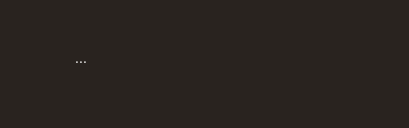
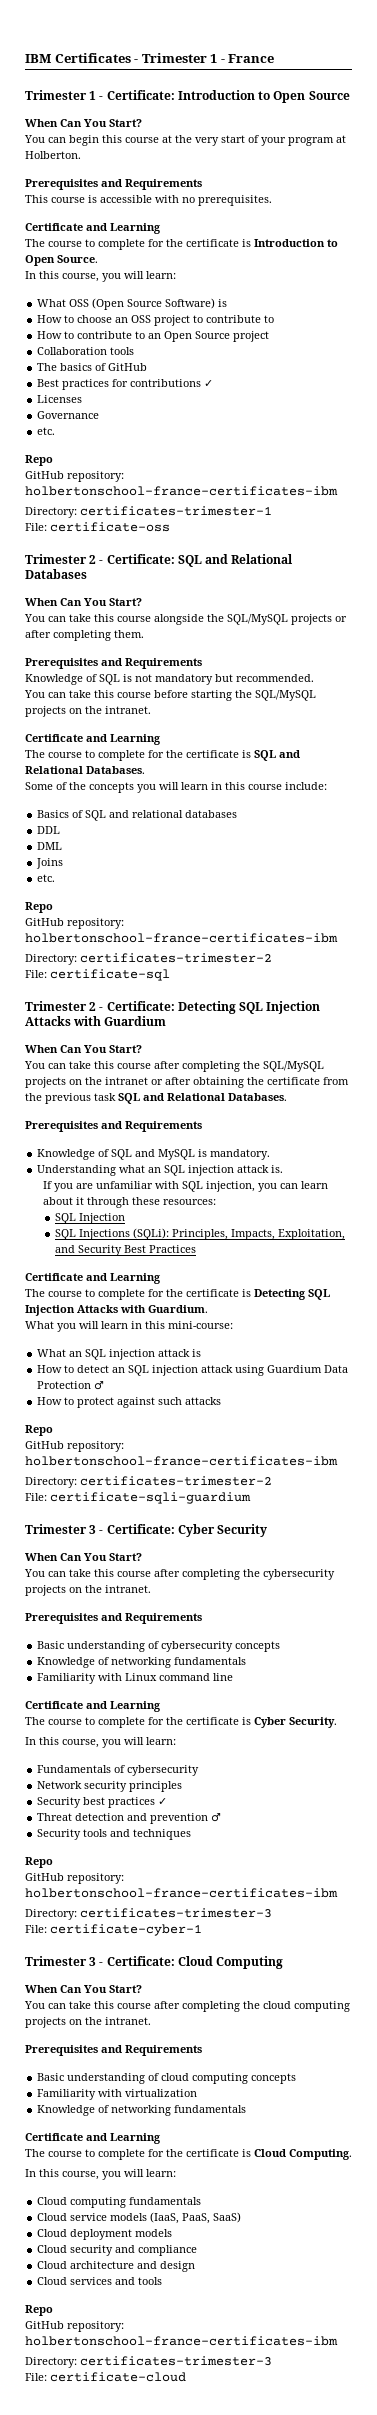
[75,61,87,63] ... -> [25,53,275,63] [25,90,350,103] [25,119,142,127] [24,135,346,146] [25,151,81,159] [25,179,202,190] [25,195,272,206] [25,223,161,234] [25,239,338,250] [25,255,98,266] [25,271,176,282] [37,298,228,310] [37,315,275,326] [37,331,270,342] [37,347,135,355] [37,363,148,371] [37,379,214,390] [37,395,83,403] [37,411,100,419] [37,427,56,435] [25,455,53,466] [25,471,124,482] [25,486,338,496] [25,506,272,518] [25,522,170,532] [25,554,294,567] [25,569,87,579] [25,598,142,606] [24,614,347,625] [25,630,144,641] [25,658,202,669] [25,674,314,685] [24,690,316,701] [25,706,151,717] [25,734,161,745] [25,750,300,761] [25,766,145,774] [25,782,327,793] [37,810,238,821] [37,826,61,834] [37,842,63,850] [36,858,64,869] [37,874,56,882] [25,902,53,913] [25,918,124,929] [25,933,338,943] [25,953,272,965] [25,969,170,981] [25,1001,321,1014] [25,1016,167,1026] [25,1045,142,1053] [24,1061,324,1072] [25,1077,349,1088] [25,1093,287,1104] [25,1121,202,1132] [37,1149,271,1160] [37,1165,284,1176] [43,1181,329,1192] [43,1197,217,1208] [55,1213,126,1224] [55,1228,346,1240] [55,1245,197,1256] [25,1273,161,1284] [25,1289,330,1300] [25,1305,208,1316] [25,1321,233,1332] [37,1349,202,1360] [37,1365,349,1376] [37,1381,105,1390] [37,1397,222,1408] [25,1425,53,1436] [25,1441,124,1452] [25,1456,338,1466] [25,1476,272,1488] [25,1492,251,1504] [25,1524,268,1537] [25,1553,142,1561] [24,1569,335,1580] [25,1585,151,1596] [25,1613,202,1624] [37,1641,281,1652] [37,1657,247,1668] [37,1673,234,1684] [25,1701,161,1712] [25,1717,337,1728] [25,1737,176,1748] [37,1765,200,1776] [37,1781,183,1792] [37,1797,168,1808] [37,1813,222,1824] [37,1829,192,1840] [25,1857,53,1868] [25,1873,124,1884] [25,1888,338,1898] [25,1908,272,1920] [25,1924,202,1936] [25,1956,284,1969] [25,1985,142,1993] [24,2001,350,2012] [25,2017,151,2028] [25,2045,202,2056] [37,2073,297,2084] [37,2089,198,2100] [37,2105,247,2116] [25,2133,161,2144] [25,2149,352,2160] [25,2169,176,2180] [37,2197,202,2208] [37,2212,242,2224] [37,2229,173,2240] [37,2245,198,2256] [37,2261,196,2272] [37,2277,163,2285] [25,2305,53,2316] [25,2321,124,2332] [25,2336,338,2346] [25,2356,272,2368] [25,2372,186,2382] IBM Certificates - Trimester 1 - France // Trimester 1 - Certificate: Introduction to Open Source // When Can You Start? // You can begin this course at the very start of your program at Holberton. // Prerequisites and Requirements // This course is accessible with no prerequisites. // Certificate and Learning // The course to complete for the certificate is Introduction to Open Source. // In this course, you will learn: // What OSS (Open Source Software) is // How to choose an OSS project to contribute to // How to contribute to an Open Source project // Collaboration tools // The basics of GitHub // Best practices for contributions ✓ // Licenses // Governance // etc. // Repo // GitHub repository: holbertonschool-france-certificates-ibm // Directory: certificates-trimester-1 // File: certificate-oss // Trimester 2 - Certificate: SQL and Relational Databases // When Can You Start? // You can take this course alongside the SQL/MySQL projects or after completing them. // Prerequisites and Requirements // Knowledge of SQL is not mandatory but recommended. // You can take this course before starting the SQL/MySQL projects on the intranet. // Certificate and Learning // The course to complete for the certificate is SQL and Relational Databases. // Some of the concepts you will learn in this course include: // Basics of SQL and relational databases // DDL // DML // Joins // etc. // Repo // GitHub repository: holbertonschool-france-certificates-ibm // Directory: certificates-trimester-2 // File: certificate-sql // Trimester 2 - Certificate: Detecting SQL Injection Attacks with Guardium // When Can You Start? // You can take this course after completing the SQL/MySQL projects on the intranet or after obtaining the certificate from the previous task SQL and Relational Databases. // Prerequisites and Requirements // Knowledge of SQL and MySQL is mandatory. // Understanding what an SQL injection attack is. // If you are unfamiliar with SQL injection, you can learn about it through these resources: // SQL Injection // SQL Injections (SQLi): Principles, Impacts, Exploitation, and Security Best Practices // Certificate and Learning // The course to complete for the certificate is Detecting SQL Injection Attacks with Guardium. // What you will learn in this mini-course: // What an SQL injection attack is // How to detect an SQL injection attack using Guardium Data Protection ♂ // How to protect against such attacks // Repo // GitHub repository: holbertonschool-france-certificates-ibm // Directory: certificates-trimester-2 // File: certificate-sqli-guardium // Trimester 3 - Certificate: Cyber Security // When Can You Start? // You can take this course after completing the cybersecurity projects on the intranet. // Prerequisites and Requirements // Basic understanding of cybersecurity concepts // Knowledge of networking fundamentals // Familiarity with Linux command line // Certificate and Learning // The course to complete for the certificate is Cyber Security. // In this course, you will learn: // Fundamentals of cybersecurity // Network security principles // Security best practices ✓ // Threat detection and prevention ♂ // Security tools and techniques // Repo // GitHub repository: holbertonschool-france-certificates-ibm // Directory: certificates-trimester-3 // File: certificate-cyber-1 // Trimester 3 - Certificate: Cloud Computing // When Can You Start? // You can take this course after completing the cloud computing projects on the intranet. // Prerequisites and Requirements // Basic understanding of cloud computing concepts // Familiarity with virtualization // Knowledge of networking fundamentals // Certificate and Learning // The course to complete for the certificate is Cloud Computing. // In this course, you will learn: // Cloud computing fundamentals // Cloud service models (IaaS, PaaS, SaaS) // Cloud deployment models // Cloud security and compliance // Cloud architecture and design // Cloud services and tools // Repo // GitHub repository: holbertonschool-france-certificates-ibm // Directory: certificates-trimester-3 // File: certificate-cloud

